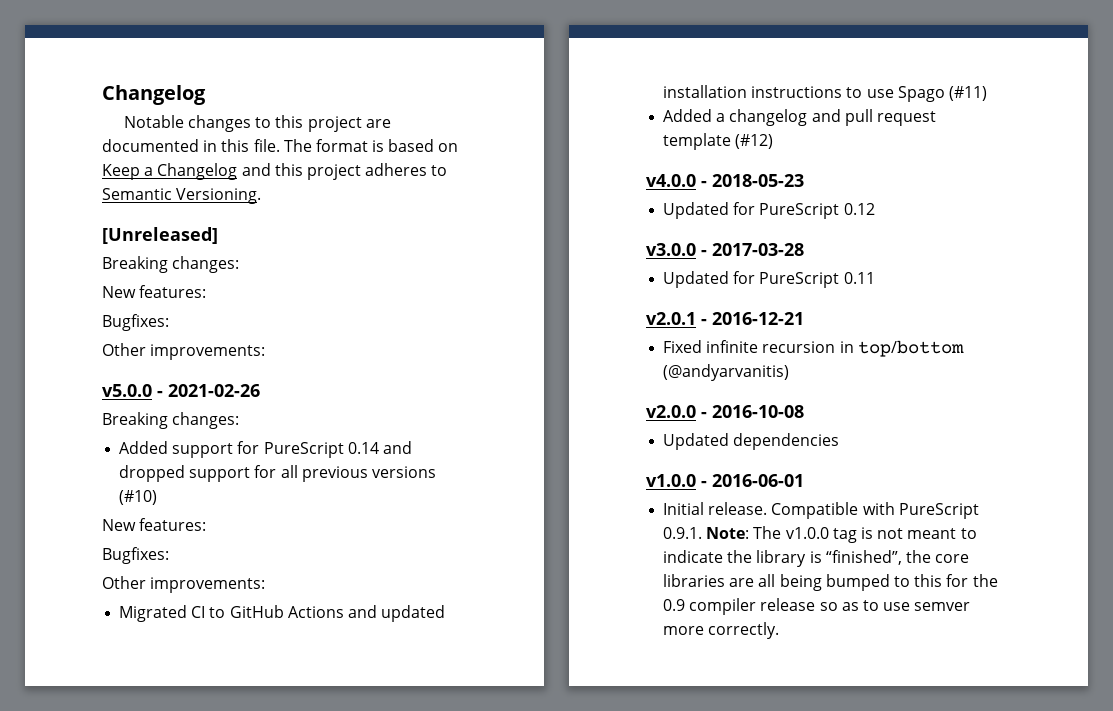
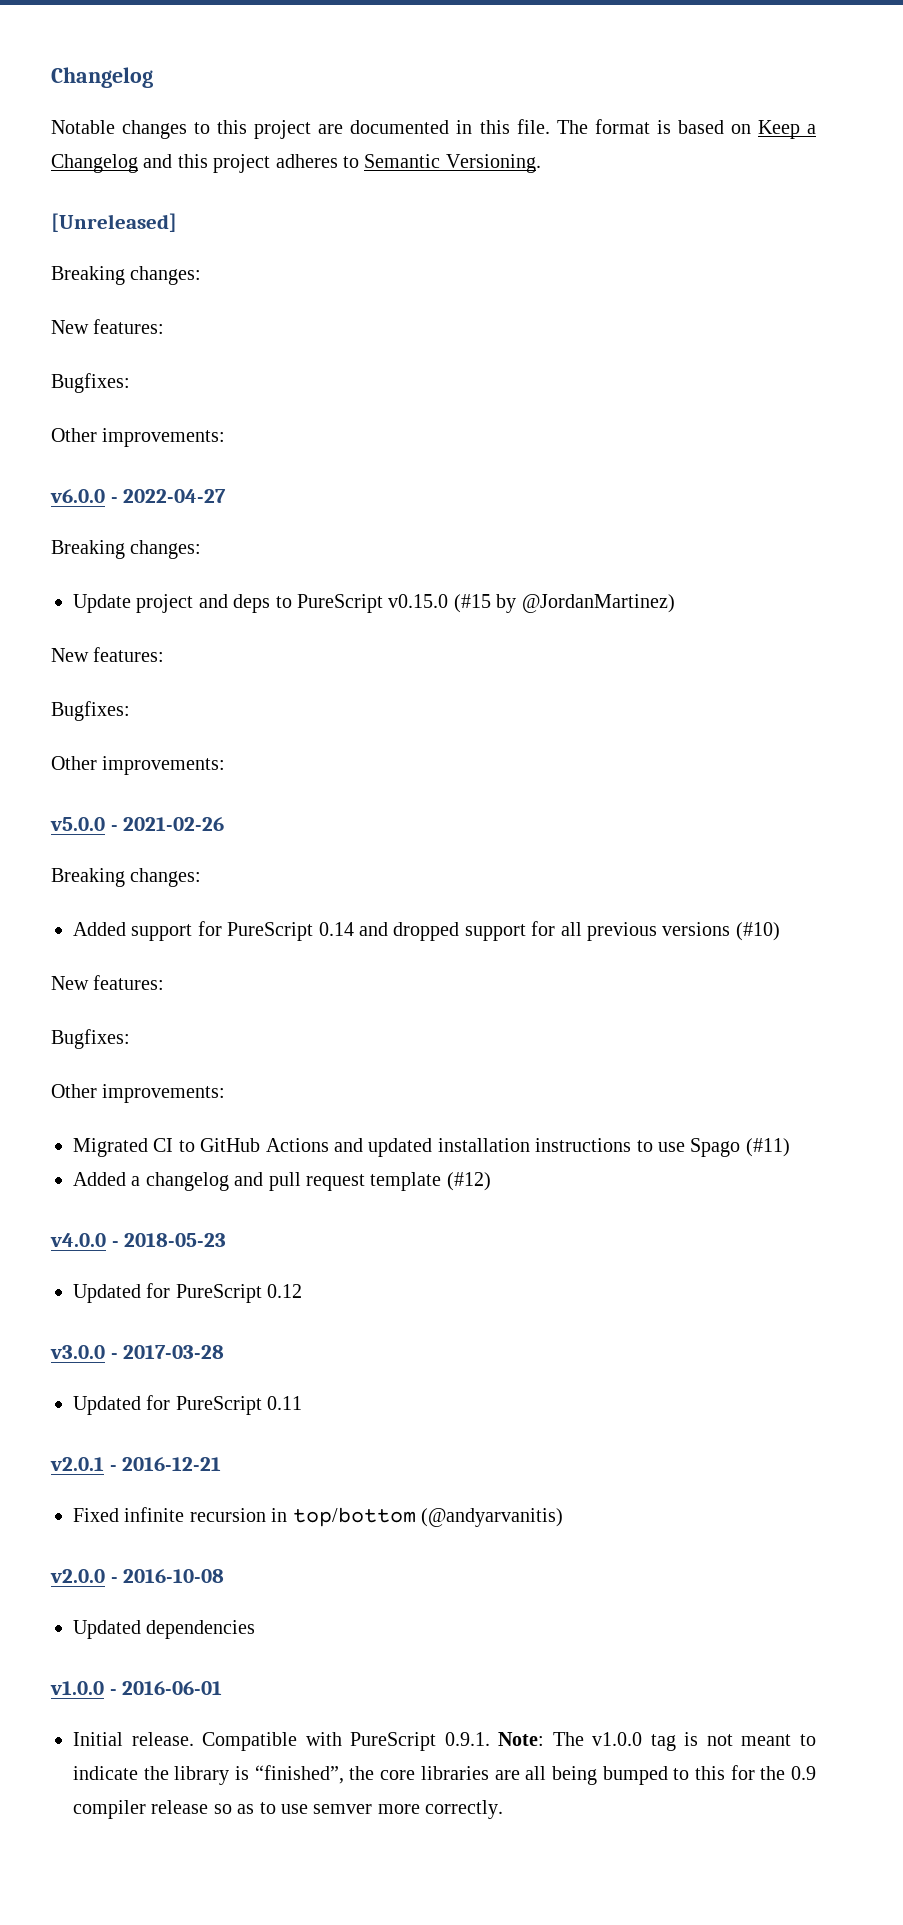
(266, 352) none -> [50,489,227,503] [51,540,202,559] [73,594,675,613] [51,647,165,662] [51,701,130,721] [51,756,226,775] // v6.0.0 - 2022-04-27 // Breaking changes: // Update project and deps to PureScript v0.15.0 (#15 by @JordanMartinez) // New features: // Bugfixes: // Other improvements:

